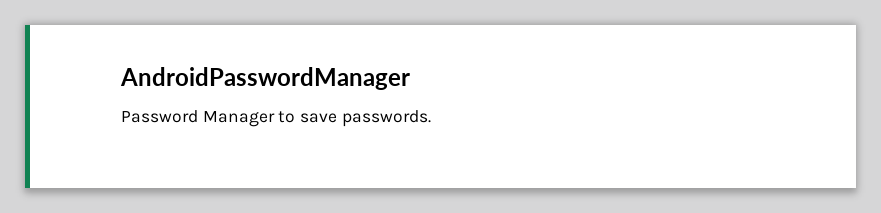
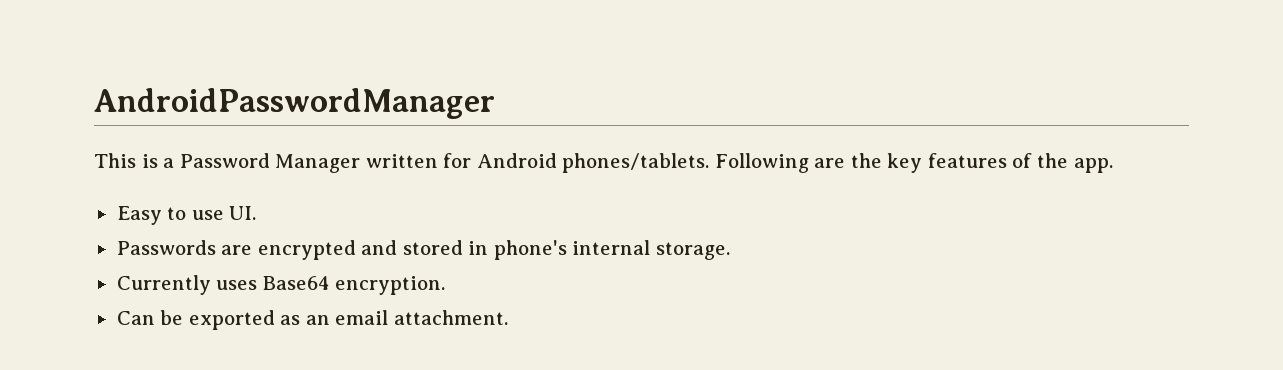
[121,110,431,127] Password Manager to save passwords. -> [94,153,1113,173] [116,206,257,225] [116,240,730,260] [116,275,446,295] [116,310,508,330] This is a Password Manager written for Android phones/tablets. Following are the key features of the app. // Easy to use UI. // Passwords are encrypted and stored in phone's internal storage. // Currently uses Base64 encryption. // Can be exported as an email attachment.

